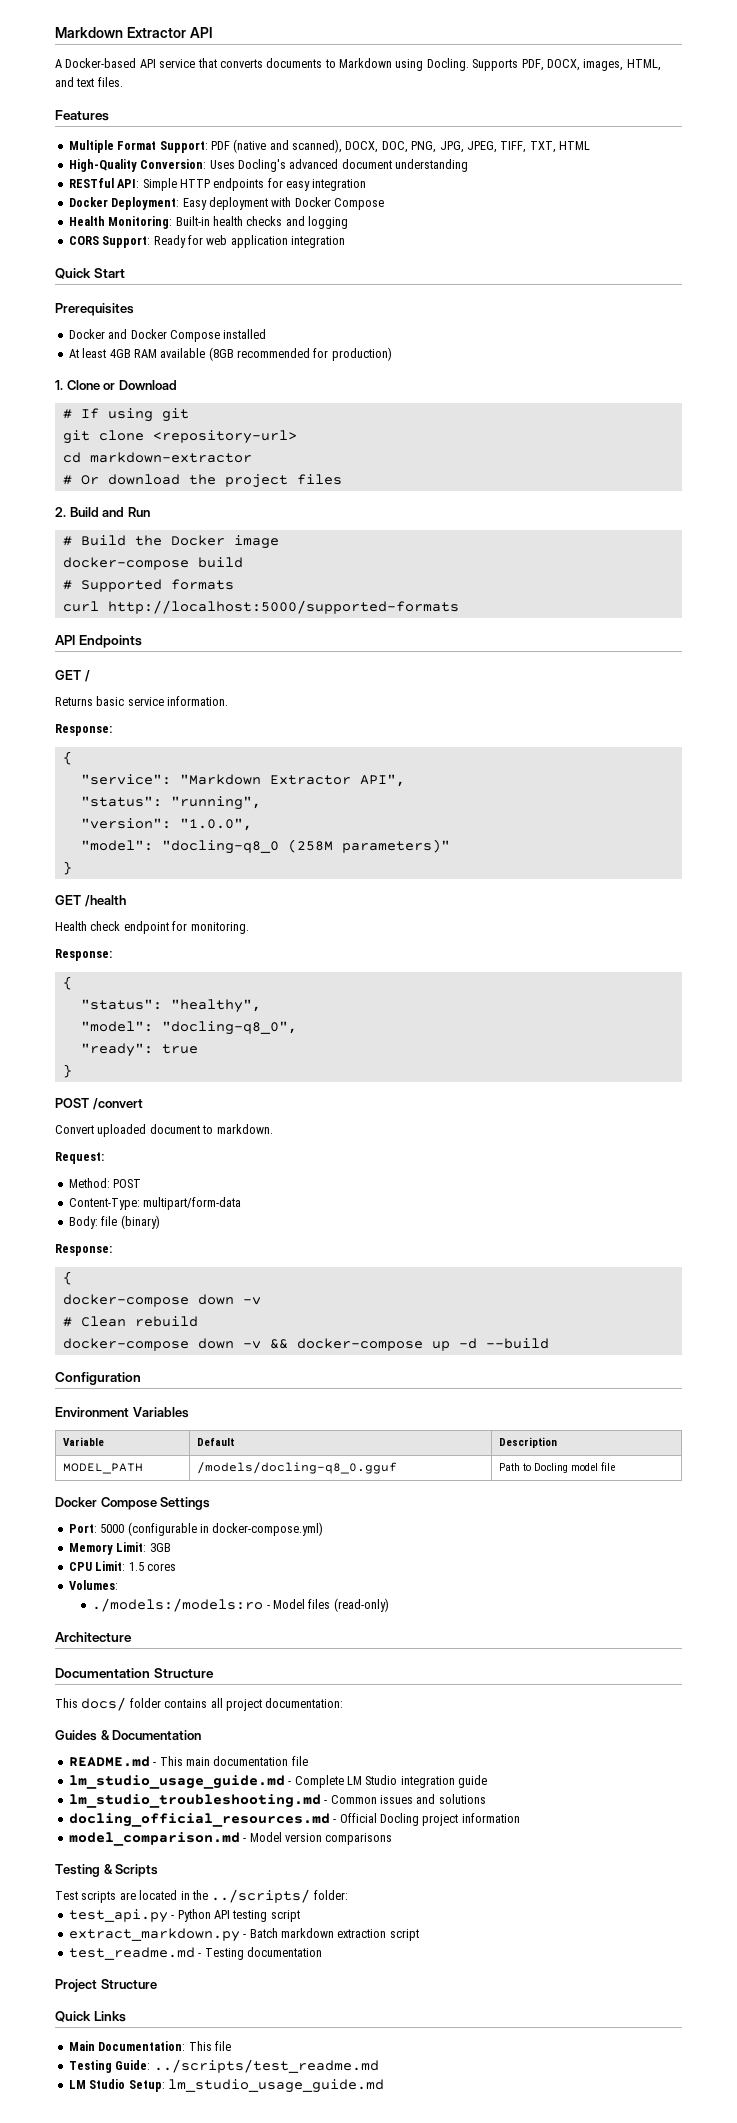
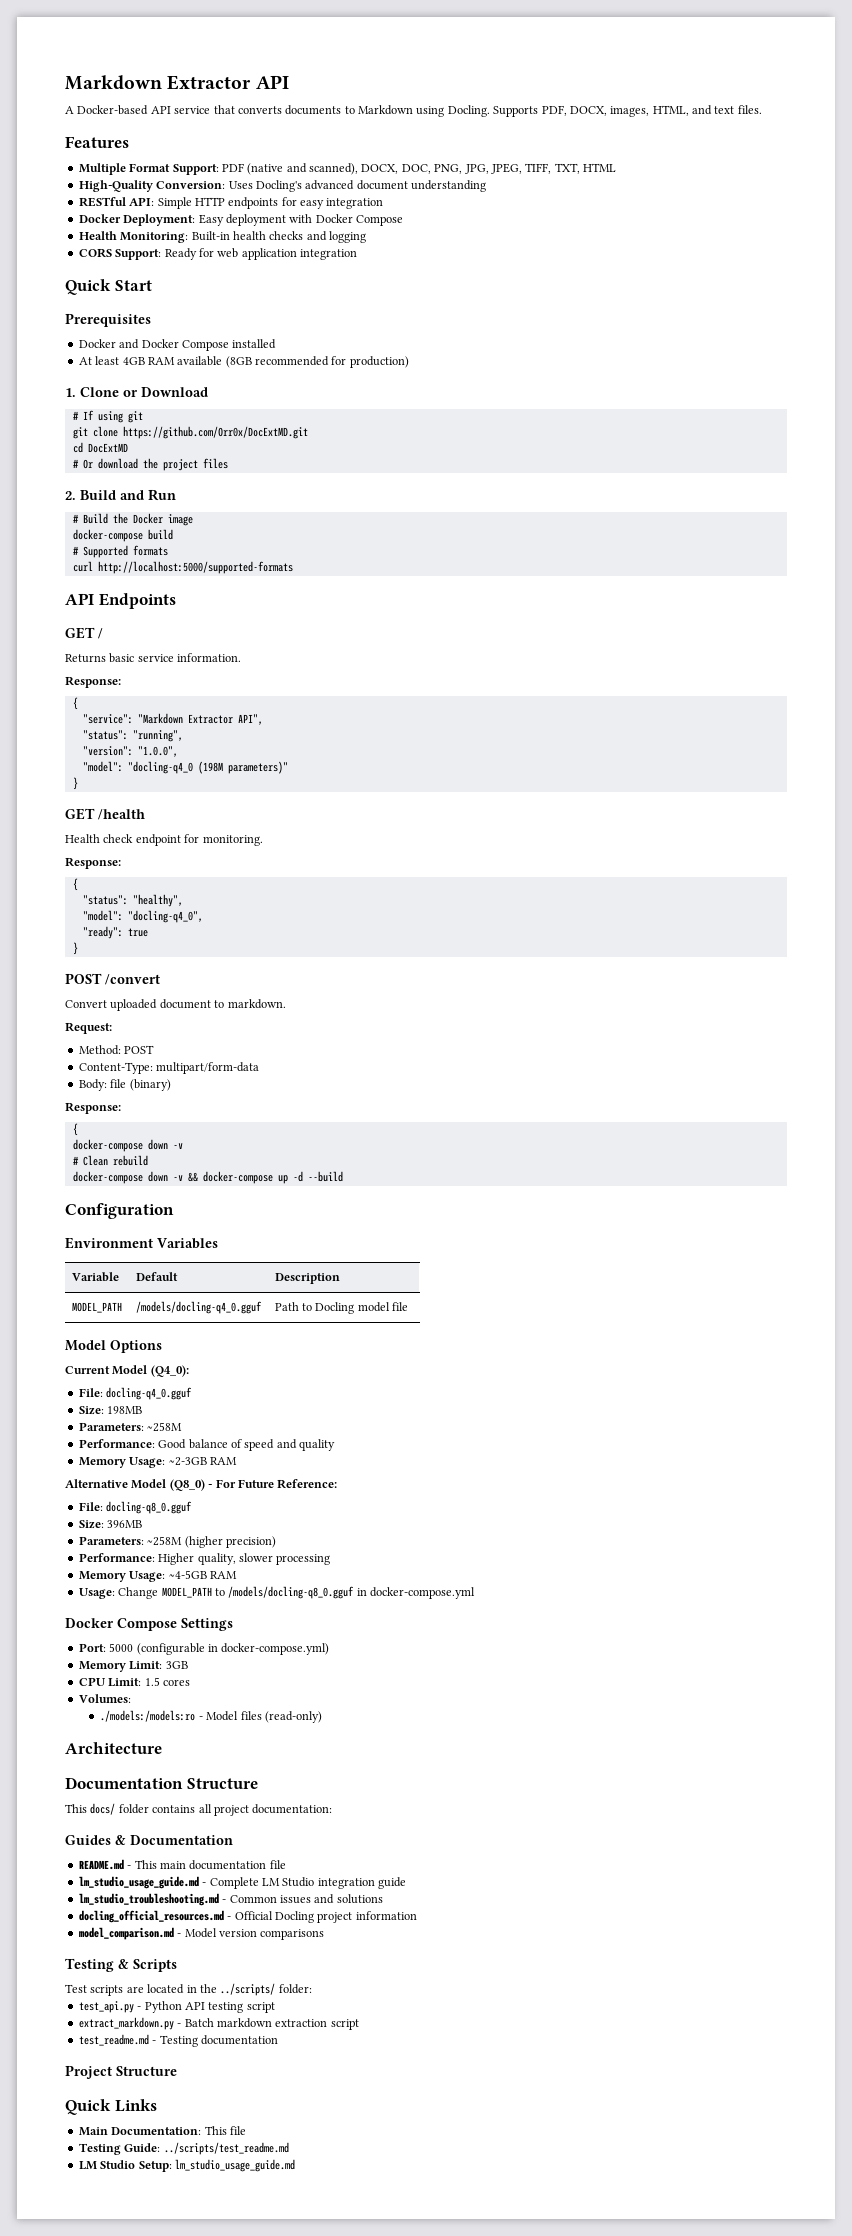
[152,430,297,444] <repository-url> -> [122,426,308,439] https://github.com/Orr0x/DocExtMD.git
[89,452,252,463] markdown-extractor -> [87,443,128,453] DocExtMD
[161,839,333,854] "docling-q8_0 (258M -> [127,761,223,774] "docling-q4_0 (198M
[161,1021,297,1035] "docling-q8_0", -> [127,910,203,923] "docling-q4_0",
[197,1462,398,1474] /models/docling-q8_0.gguf -> [135,1301,262,1314] /models/docling-q4_0.gguf
(616, 1466) none -> [65,1340,162,1353] [65,1365,189,1377] [78,1387,193,1400] [78,1406,143,1415] [78,1422,183,1432] [78,1439,335,1451] [78,1457,237,1468] [65,1479,338,1491] [78,1501,193,1514] [78,1520,143,1529] [78,1536,276,1548] [78,1553,331,1565] [78,1570,237,1582] [78,1586,475,1599] // Model Options // Current Model (Q4_0): // File: docling-q4_0.gguf // Size: 198MB // Parameters: ~258M // Performance: Good balance of speed and quality // Memory Usage: ~2-3GB RAM // Alternative Model (Q8_0) - For Future Reference: // File: docling-q8_0.gguf // Size: 396MB // Parameters: ~258M (higher precision) // Performance: Higher quality, slower processing // Memory Usage: ~4-5GB RAM // Usage: Change MODEL_PATH to /models/docling-q8_0.gguf in docker-compose.yml

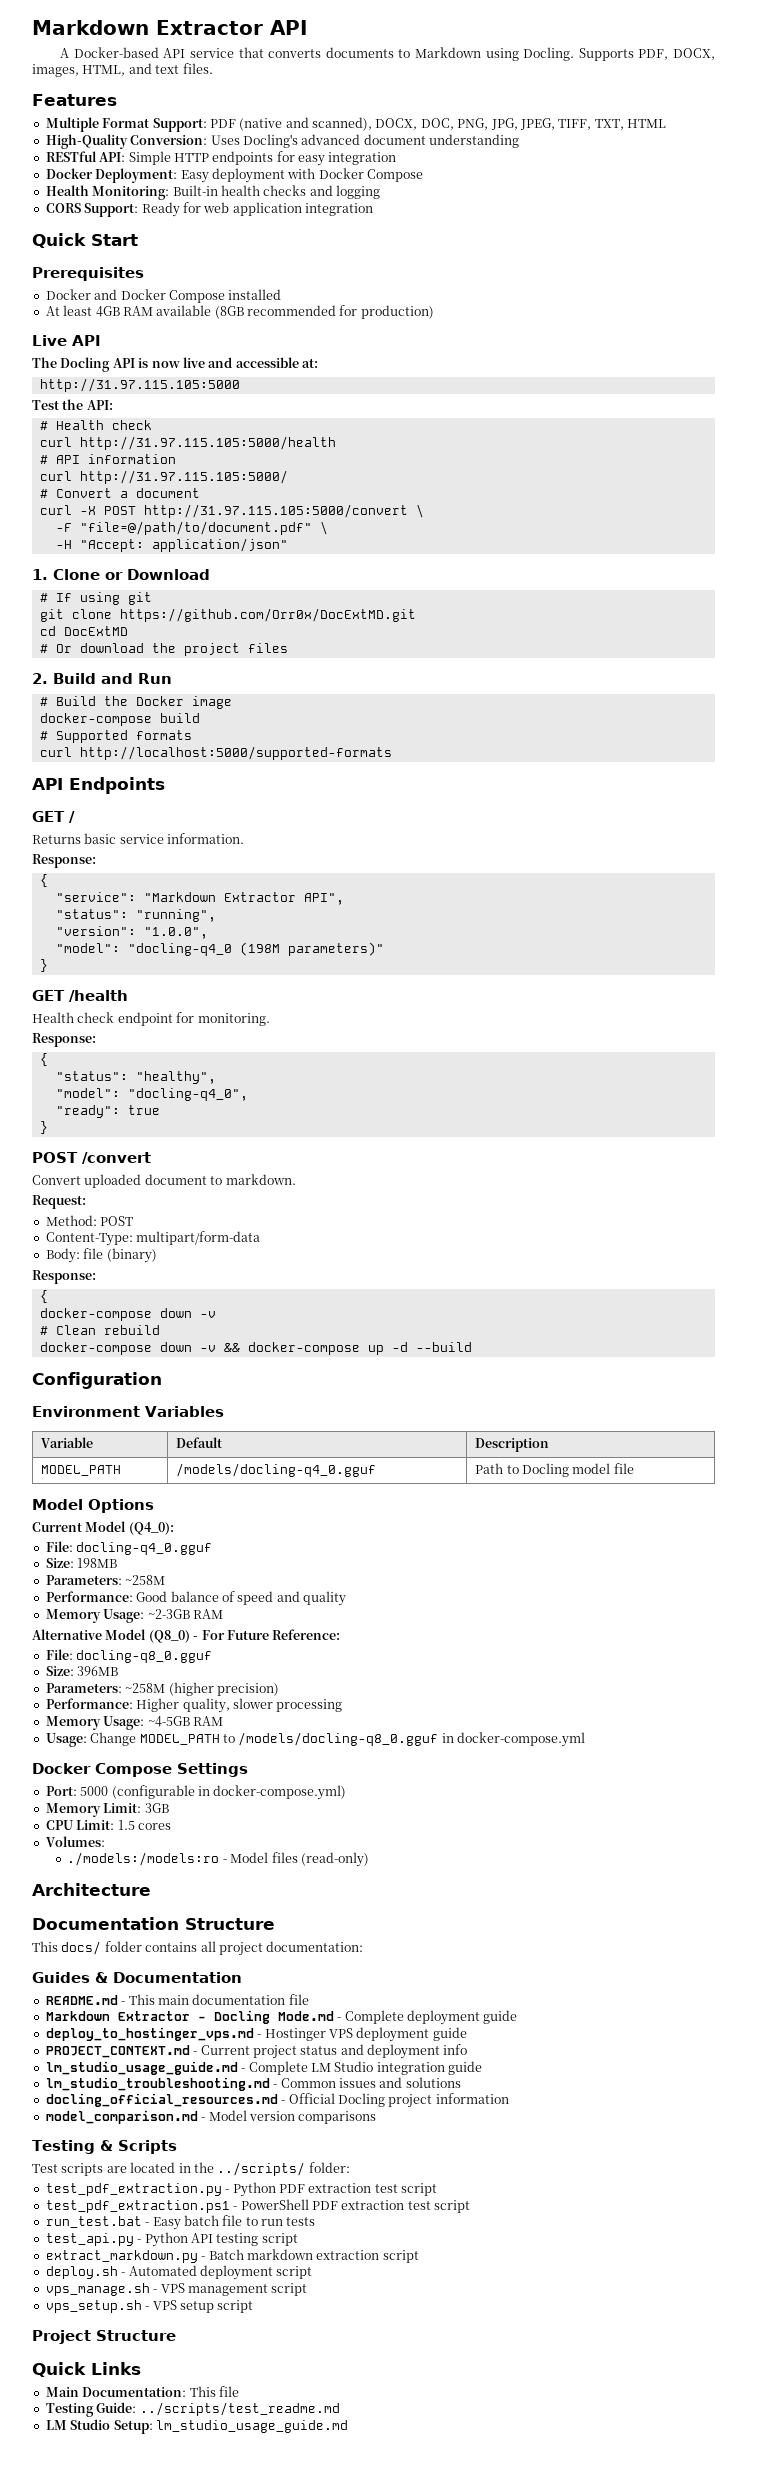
(409, 362) none -> [32,335,101,346] [32,357,318,372] [39,378,240,392] [32,399,113,410] [39,420,152,430] [39,436,336,450] [39,454,176,464] [39,470,288,484] [39,488,200,498] [39,504,424,518] [55,521,328,535] [55,538,288,552] // Live API // The Docling API is now live and accessible at: // http://31.97.115.105:5000 // Test the API: // # Health check // curl http://31.97.115.105:5000/health // # API information // curl http://31.97.115.105:5000/ // # Convert a document // curl -X POST http://31.97.115.105:5000/convert \ // -F "file=@/path/to/document.pdf" \ // -H "Accept: application/json"
(286, 1864) none -> [45,2010,518,2025] [45,2027,467,2042] [45,2044,468,2059] // Markdown Extractor - Docling Mode.md - Complete deployment guide // deploy_to_hostinger_vps.md - Hostinger VPS deployment guide // PROJECT_CONTEXT.md - Current project status and deployment info
(312, 1989) none -> [45,2182,437,2197] [45,2199,470,2213] [45,2215,316,2230] // test_pdf_extraction.py - Python PDF extraction test script // test_pdf_extraction.ps1 - PowerShell PDF extraction test script // run_test.bat - Easy batch file to run tests
[78,2034,278,2047] test_readme.md - Testing documentation -> [45,2265,313,2280] [45,2283,308,2296] [45,2300,254,2313] deploy.sh - Automated deployment script // vps_manage.sh - VPS management script // vps_setup.sh - VPS setup script

